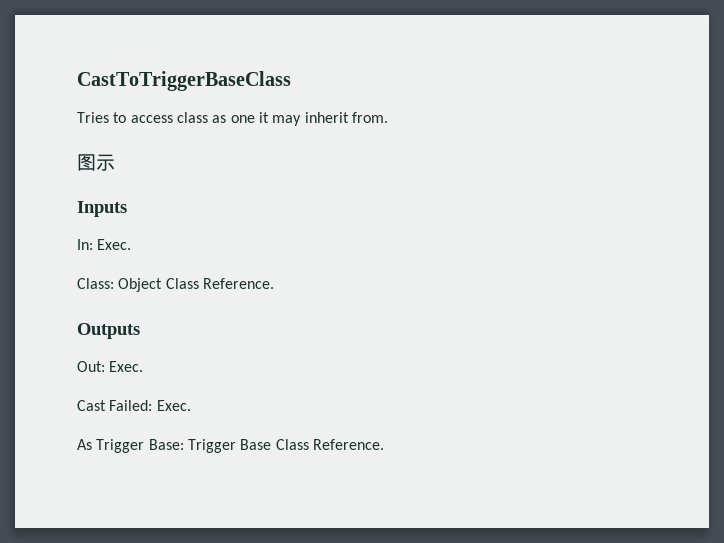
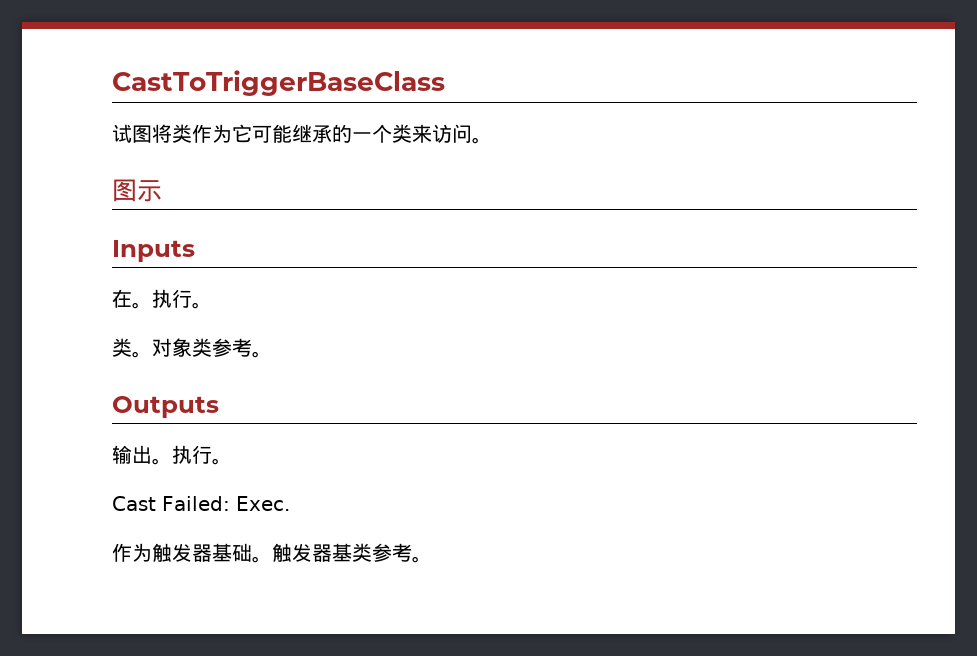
[77,112,388,126] [77,154,115,171] [77,201,127,217] [77,239,132,250] [77,278,274,292] [77,323,140,339] [77,361,144,372] [77,400,191,411] [77,439,384,453] Tries to access class as one it may inherit from. // 图示 // Inputs // In: Exec. // Class: Object Class Reference. // Outputs // Out: Exec. // Cast Failed: Exec. // As Trigger Base: Trigger Base Class Reference. -> [112,124,492,144] [112,179,162,202] [112,240,195,262] [112,289,212,309] [112,338,272,358] [112,396,219,418] [112,445,232,465] [112,496,290,511] [112,543,432,563] 试图将类作为它可能继承的一个类来访问。 // 图示 // Inputs // 在。执行。 // 类。对象类参考。 // Outputs // 输出。执行。 // Cast Failed: Exec. // 作为触发器基础。触发器基类参考。

